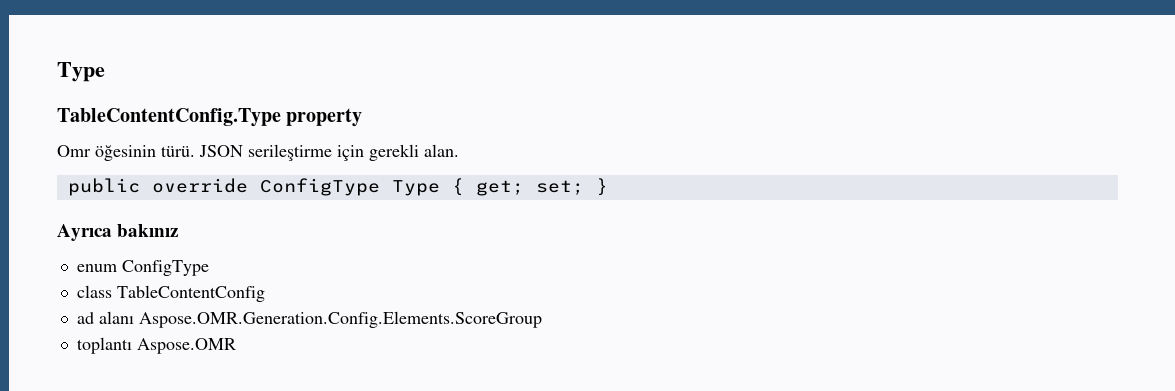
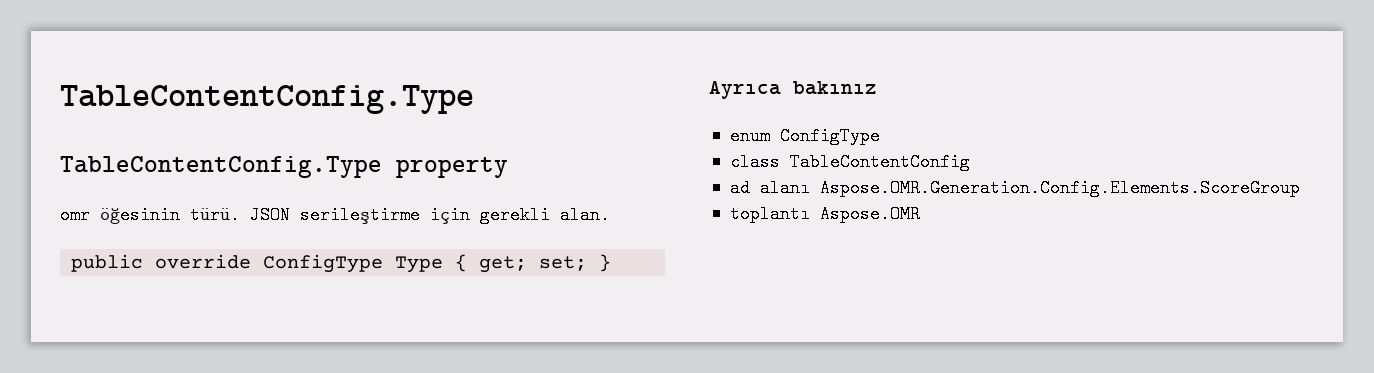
[57,62,105,82] Type -> [60,85,474,114] TableContentConfig.Type
[57,145,91,157] Omr -> [60,206,90,224] omr

